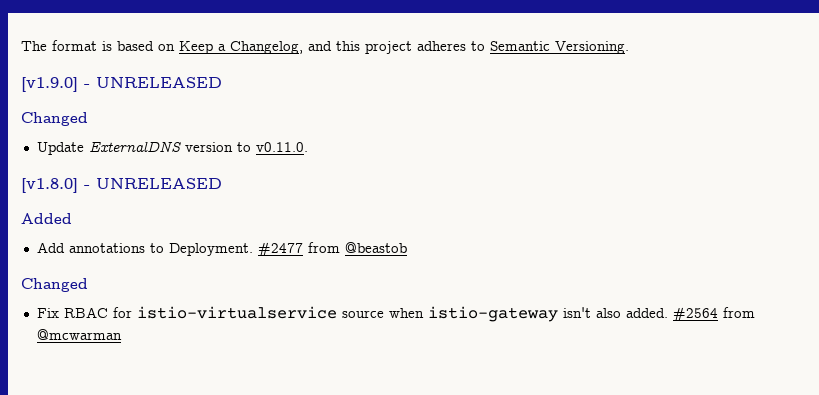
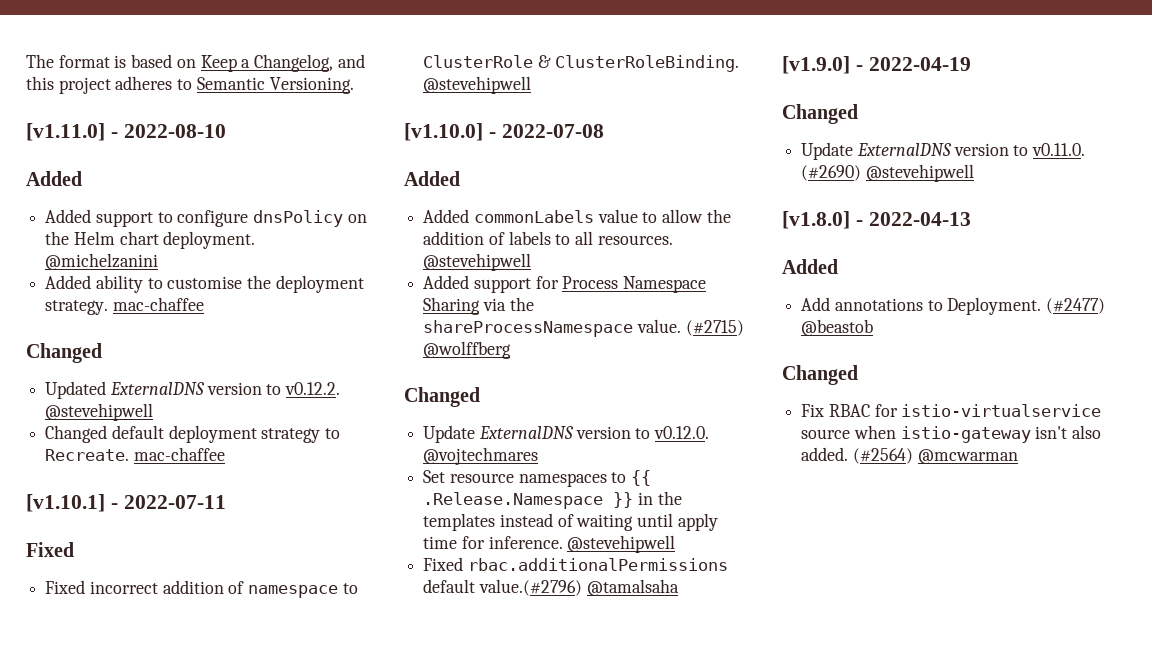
(629, 47) none -> [26,123,226,141] [26,171,82,186] [45,209,367,227] [45,231,256,249] [45,253,159,270] [45,275,364,293] [45,297,204,315] [26,343,102,363] [45,381,341,399] [45,403,154,421] [45,425,341,443] [45,447,225,461] [26,494,226,512] [26,542,74,557] [45,580,358,598] [423,55,739,72] [423,76,532,94] [404,123,604,141] [404,171,460,186] [423,209,731,223] [423,231,673,245] [423,253,532,271] [423,275,707,293] [423,297,534,315] [423,319,744,337] [423,341,512,359] [404,387,480,407] [423,425,710,443] [423,447,539,465] [423,470,652,487] [423,491,682,509] [423,513,718,531] [423,535,676,553] [423,557,728,571] [423,579,679,596] // [v1.11.0] - 2022-08-10 // Added // Added support to configure dnsPolicy on the Helm chart deployment. @michelzanini // Added ability to customise the deployment strategy. mac-chaffee // Changed // Updated ExternalDNS version to v0.12.2. @stevehipwell // Changed default deployment strategy to Recreate. mac-chaffee // [v1.10.1] - 2022-07-11 // Fixed // Fixed incorrect addition of namespace to ClusterRole & ClusterRoleBinding. @stevehipwell // [v1.10.0] - 2022-07-08 // Added // Added commonLabels value to allow the addition of labels to all resources. @stevehipwell // Added support for Process Namespace Sharing via the shareProcessNamespace value. (#2715) @wolffberg // Changed // Update ExternalDNS version to v0.12.0. @vojtechmares // Set resource namespaces to {{ .Release.Namespace }} in the templates instead of waiting until apply time for inference. @stevehipwell // Fixed rbac.additionalPermissions default value.(#2796) @tamalsaha
[96,77,222,88] UNRELEASED -> [868,57,971,71] 2022-04-19
(308, 147) none -> [801,164,974,182] (#2690) @stevehipwell
[96,178,222,189] UNRELEASED -> [868,212,971,226] 2022-04-13
[257,242,340,256] #2477 from -> [1046,298,1106,314] (#2477)
[672,307,755,321] #2564 from -> [852,448,913,464] (#2564)

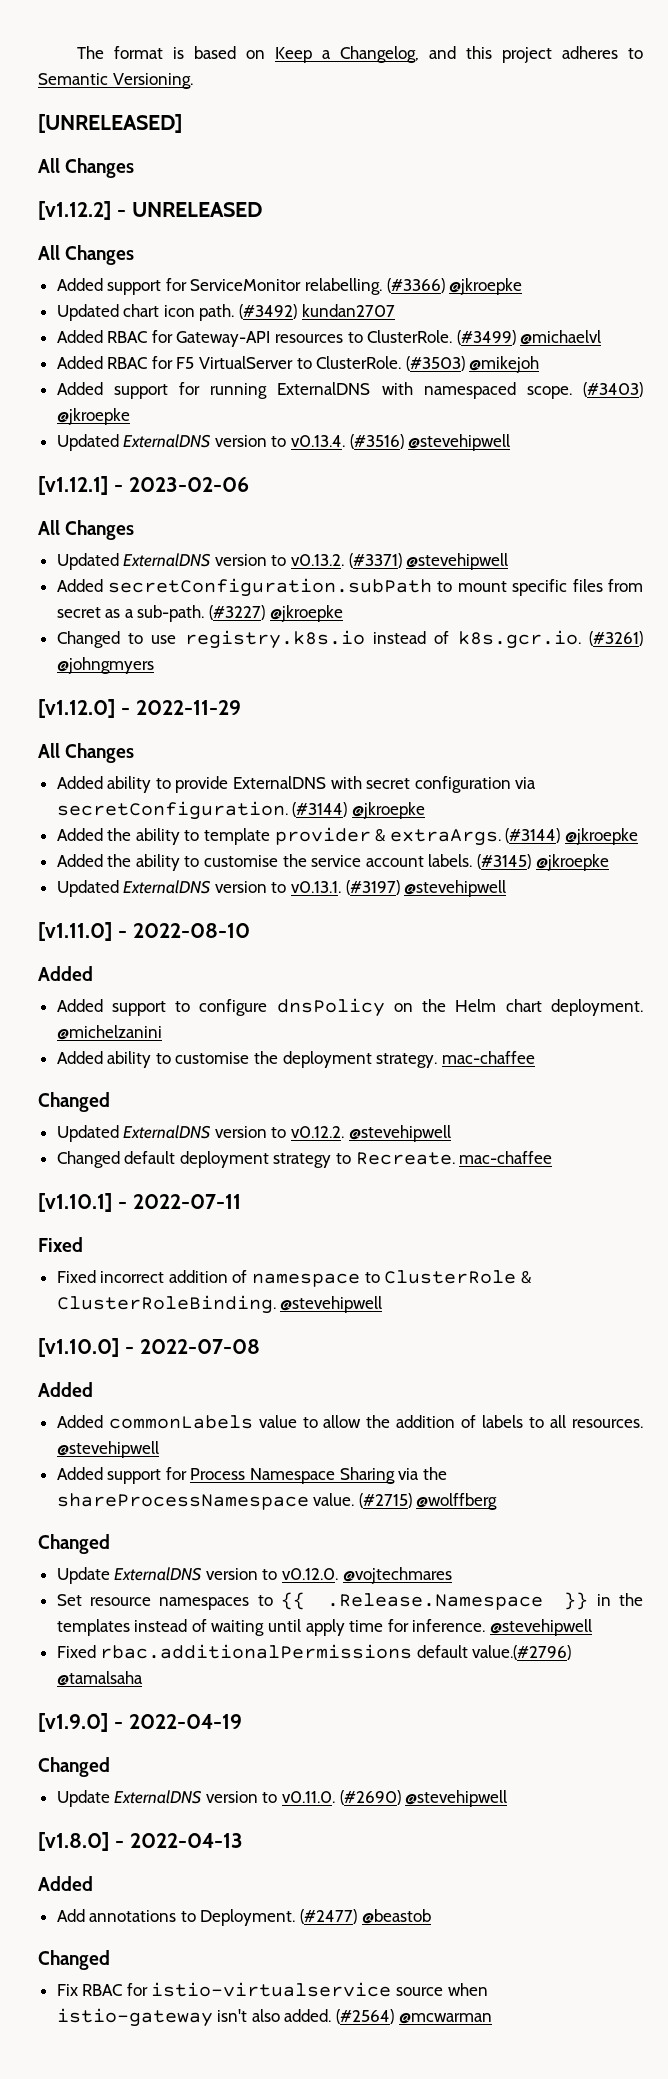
(354, 85) none -> [38,114,182,133] [38,158,135,178] [38,201,262,220] [38,245,135,265] [56,278,523,295] [56,304,395,321] [56,330,602,347] [56,356,540,373] [56,382,643,399] [56,408,130,425] [56,434,511,451] [38,476,249,495] [38,520,135,540] [56,553,509,570] [56,578,643,597] [56,605,343,622] [56,630,643,649] [56,657,154,674] [38,699,241,718] [38,743,135,763] [56,776,537,793] [56,801,425,820] [56,827,639,846] [56,854,609,871] [56,880,507,897] // [UNRELEASED] // All Changes // [v1.12.2] - UNRELEASED // All Changes // Added support for ServiceMonitor relabelling. (#3366) @jkroepke // Updated chart icon path. (#3492) kundan2707 // Added RBAC for Gateway-API resources to ClusterRole. (#3499) @michaelvl // Added RBAC for F5 VirtualServer to ClusterRole. (#3503) @mikejoh // Added support for running ExternalDNS with namespaced scope. (#3403) @jkroepke // Updated ExternalDNS version to v0.13.4. (#3516) @stevehipwell // [v1.12.1] - 2023-02-06 // All Changes // Updated ExternalDNS version to v0.13.2. (#3371) @stevehipwell // Added secretConfiguration.subPath to mount specific files from secret as a sub-path. (#3227) @jkroepke // Changed to use registry.k8s.io instead of k8s.gcr.io. (#3261) @johngmyers // [v1.12.0] - 2022-11-29 // All Changes // Added ability to provide ExternalDNS with secret configuration via secretConfiguration. (#3144) @jkroepke // Added the ability to template provider & extraArgs. (#3144) @jkroepke // Added the ability to customise the service account labels. (#3145) @jkroepke // Updated ExternalDNS version to v0.13.1. (#3197) @stevehipwell

